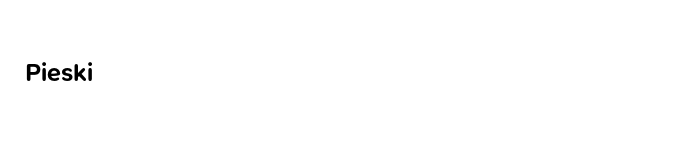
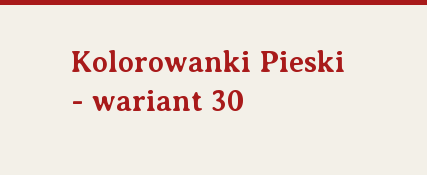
[25,62,93,82] Pieski -> [71,50,346,72] [71,90,245,111] Kolorowanki Pieski - wariant 30

